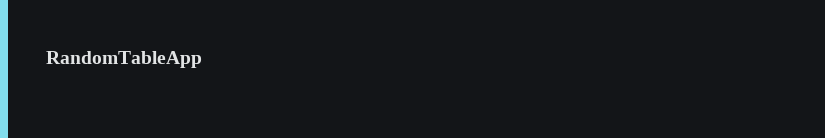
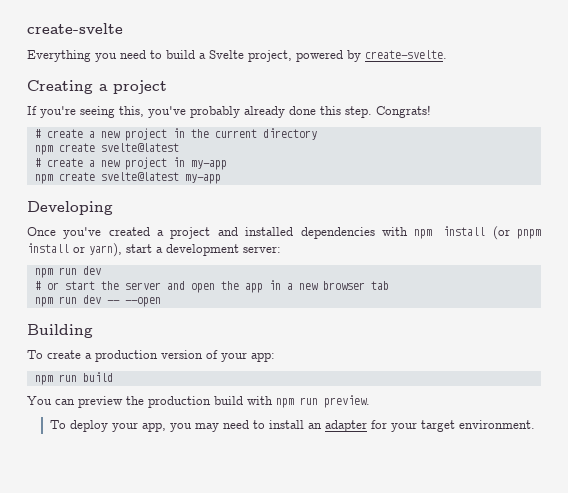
[46,51,202,68] RandomTableApp -> [27,23,123,34] [27,50,447,62] [27,80,167,94] [27,105,431,118] [34,128,317,141] [34,143,179,155] [34,157,227,170] [34,172,221,184] [27,201,113,215] [27,226,542,240] [27,243,281,257] [34,266,101,278] [34,280,389,293] [34,295,161,307] [27,324,93,338] [27,350,275,362] [34,372,113,385] [27,395,370,408] [50,420,536,432] create-svelte // Everything you need to build a Svelte project, powered by create-svelte. // Creating a project // If you're seeing this, you've probably already done this step. Congrats! // # create a new project in the current directory // npm create svelte@latest // # create a new project in my-app // npm create svelte@latest my-app // Developing // Once you've created a project and installed dependencies with npm install (or pnpm install or yarn), start a development server: // npm run dev // # or start the server and open the app in a new browser tab // npm run dev -- --open // Building // To create a production version of your app: // npm run build // You can preview the production build with npm run preview. // To deploy your app, you may need to install an adapter for your target environment.

